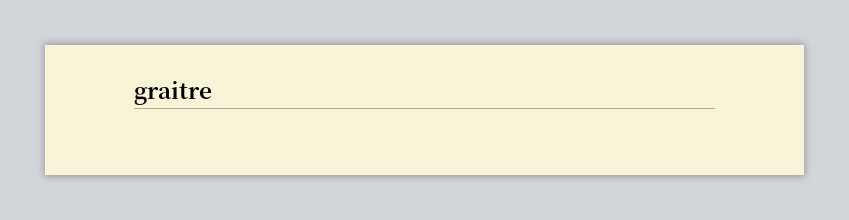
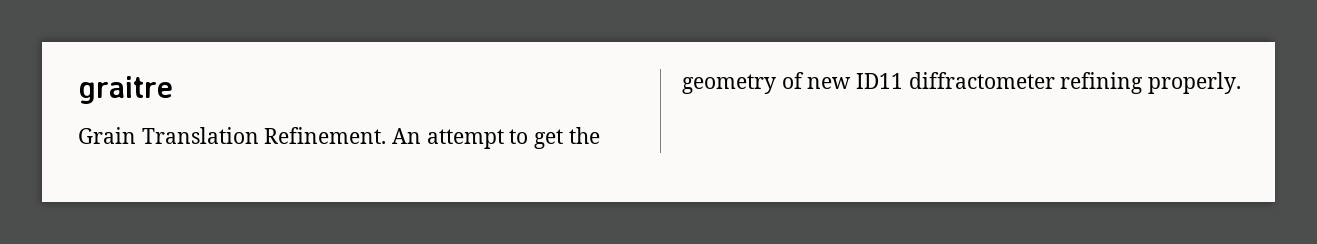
(212, 93) none -> [78,127,600,149] [682,72,1242,94] // Grain Translation Refinement. An attempt to get the geometry of new ID11 diffractometer refining properly.

